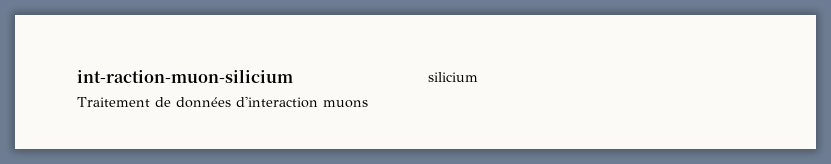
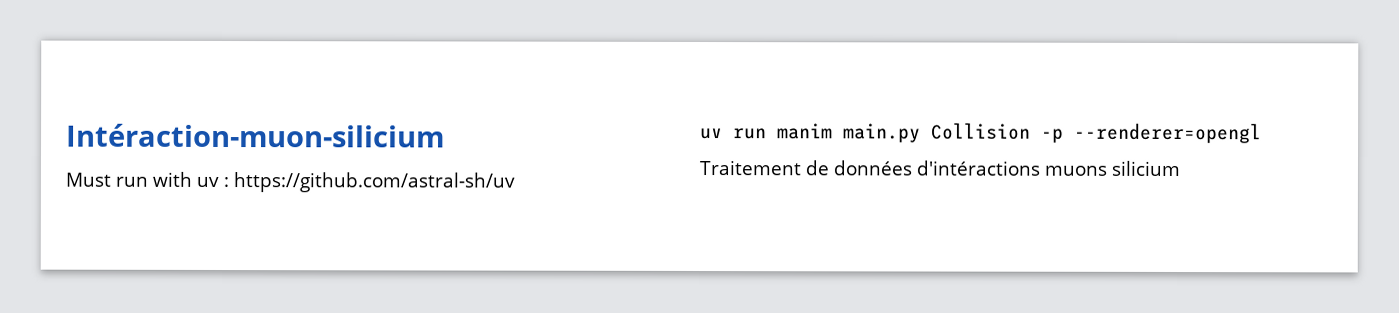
[77,69,293,83] int-raction-muon-silicium -> [66,123,445,148] [65,171,515,193] [700,122,1262,144] Intéraction-muon-silicium // Must run with uv : https://github.com/astral-sh/uv // uv run manim main.py Collision -p --renderer=opengl
[235,96,318,108] d'interaction -> [915,160,1040,176] d'intéractions

